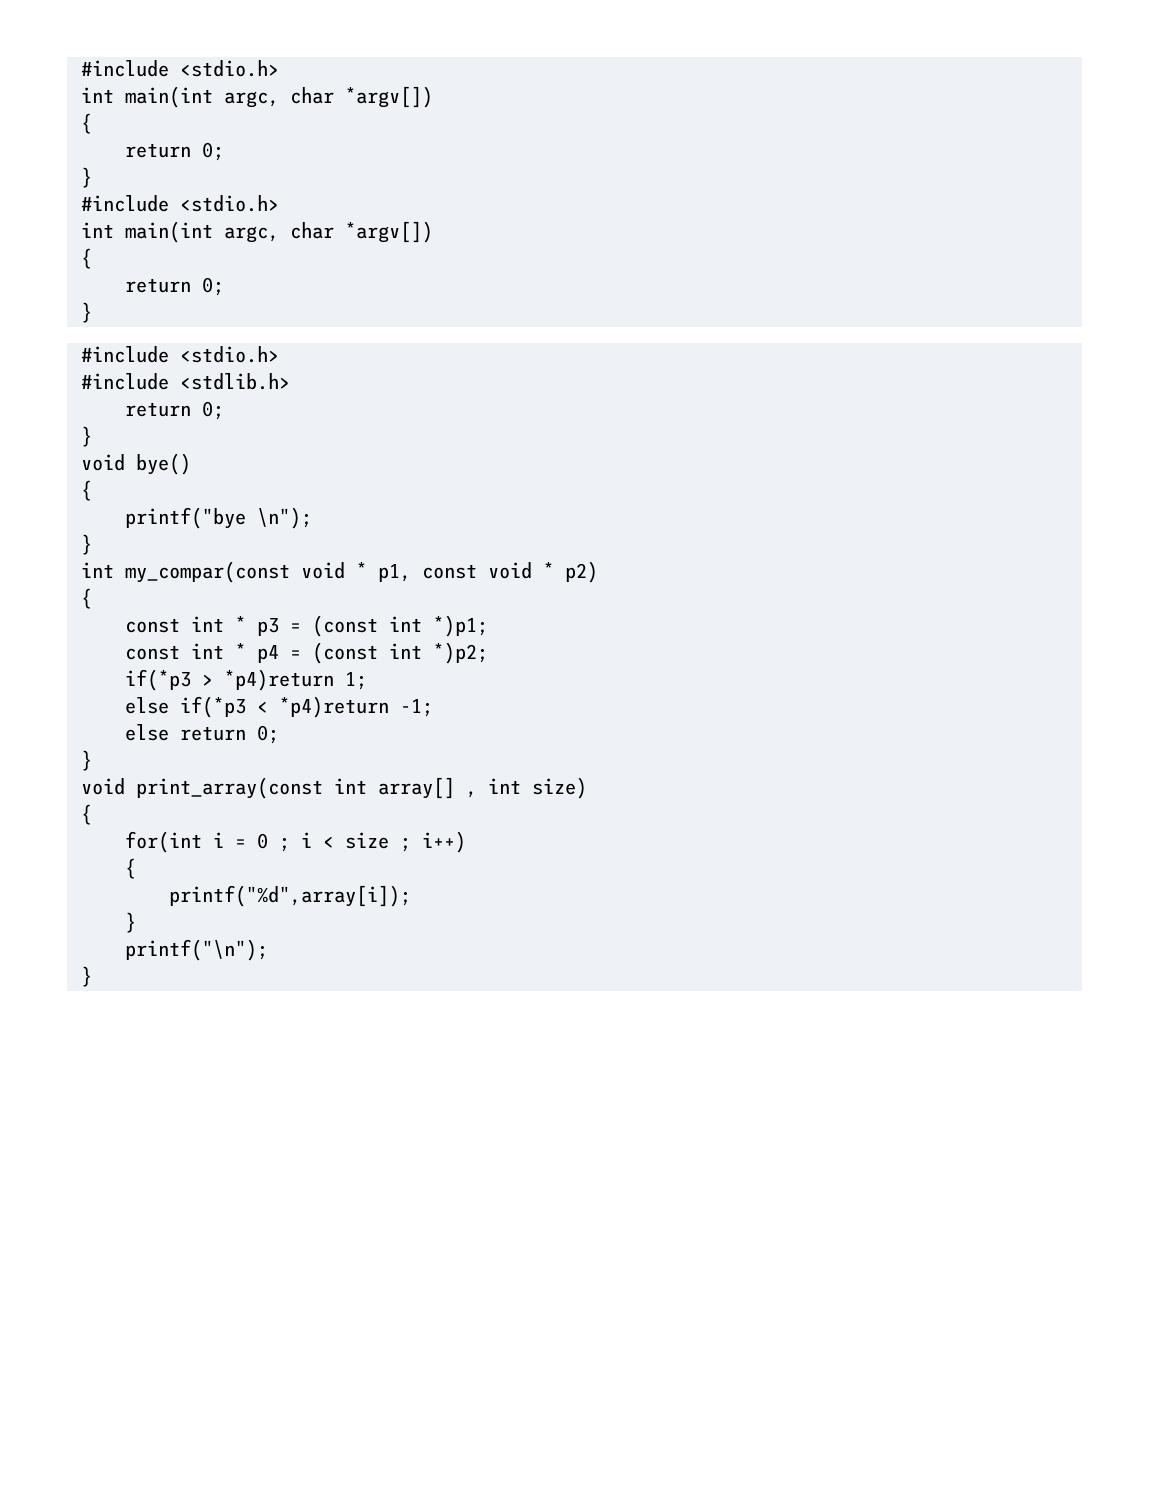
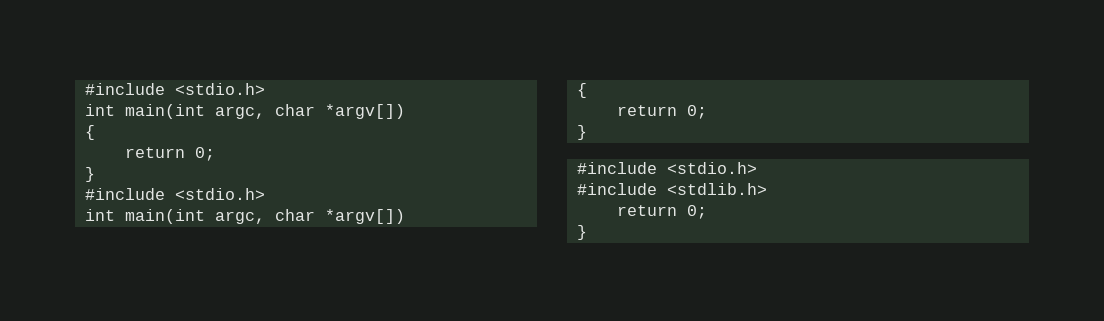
[81,453,192,475] [81,480,93,501] [125,507,313,529] [81,534,93,555] [81,561,599,583] [81,588,93,609] [125,615,489,637] [125,642,489,664] [125,669,368,691] [125,696,434,718] [125,724,280,744] [81,750,93,771] [81,777,588,799] [81,804,93,825] [125,831,467,853] [125,858,137,879] [169,885,412,907] [125,912,137,933] [125,939,269,961] [81,966,93,987] // void bye() // { // printf("bye \n"); // } // int my_compar(const void * p1, const void * p2) // { // const int * p3 = (const int *)p1; // const int * p4 = (const int *)p2; // if(*p3 > *p4)return 1; // else if(*p3 < *p4)return -1; // else return 0; // } // void print_array(const int array[] , int size) // { // for(int i = 0 ; i < size ; i++) // { // printf("%d",array[i]); // } // printf("\n"); // } -> (587, 232) none

